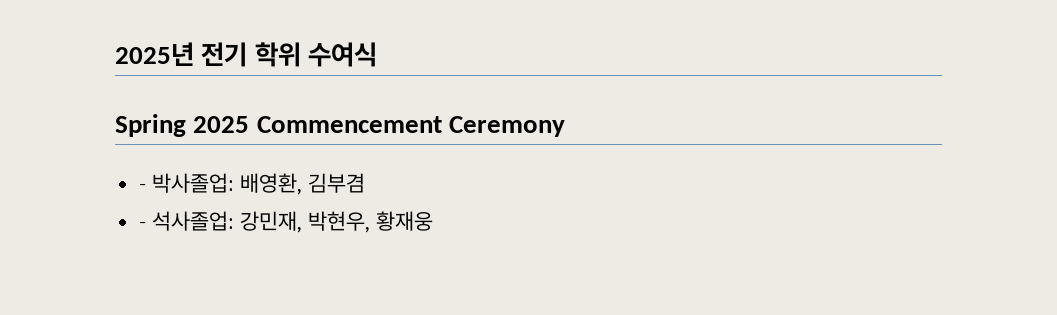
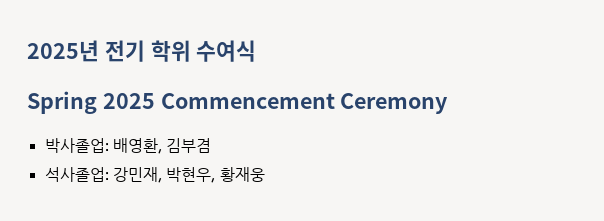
[139,184,147,191] - -> (449, 103) none
[139,222,147,229] - -> (212, 145) none

